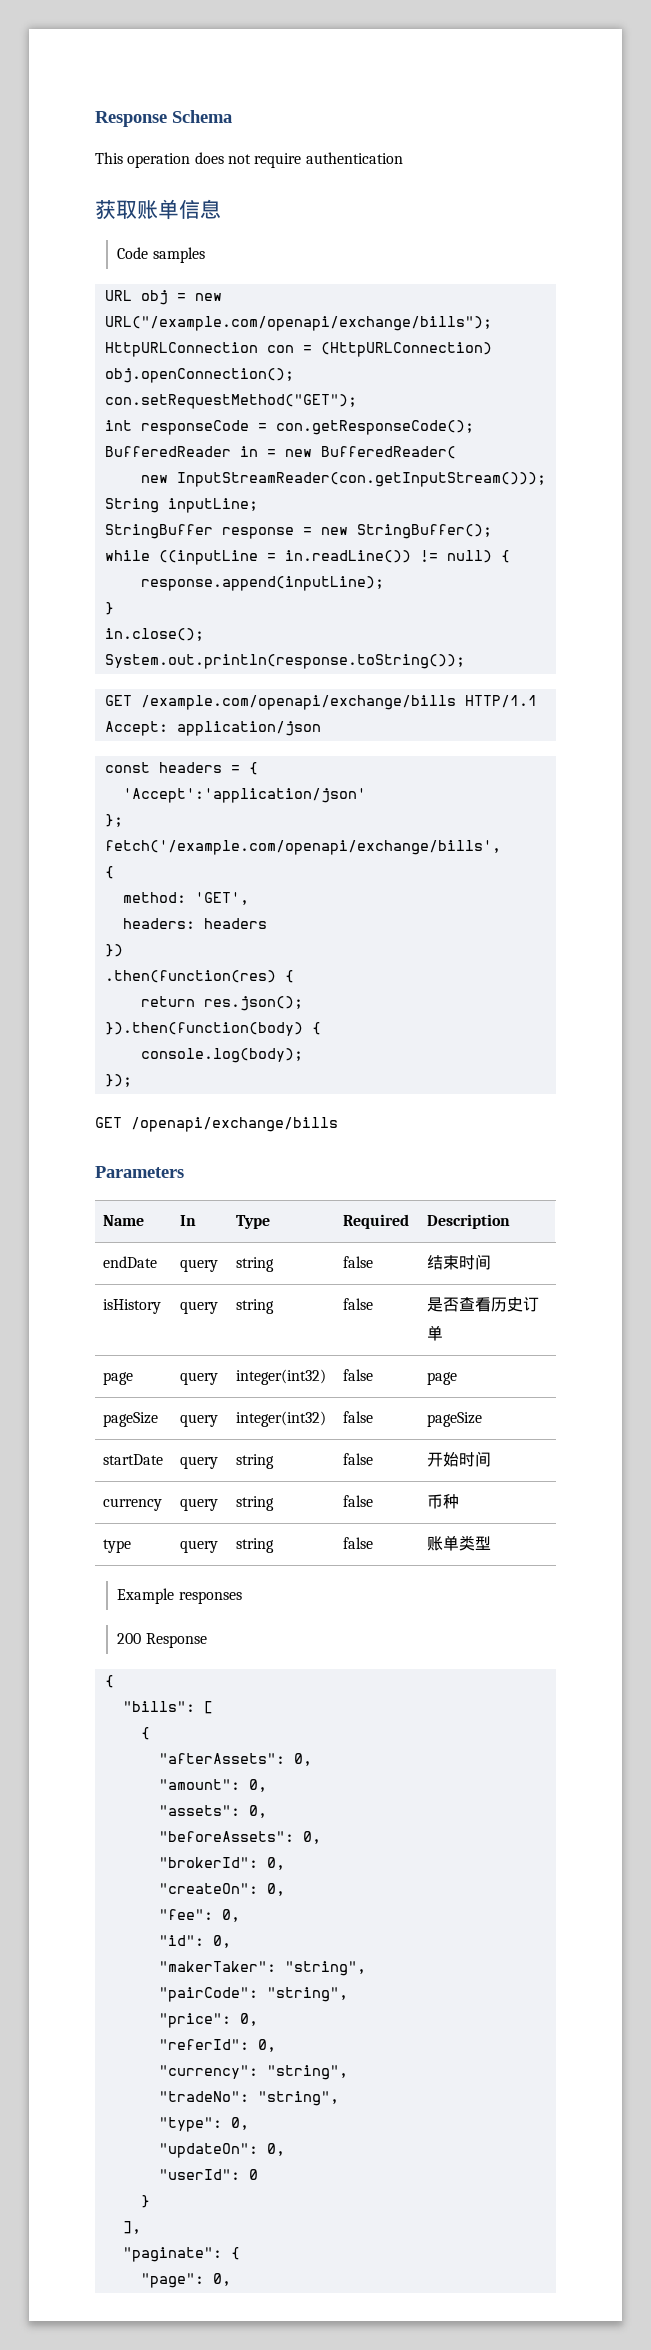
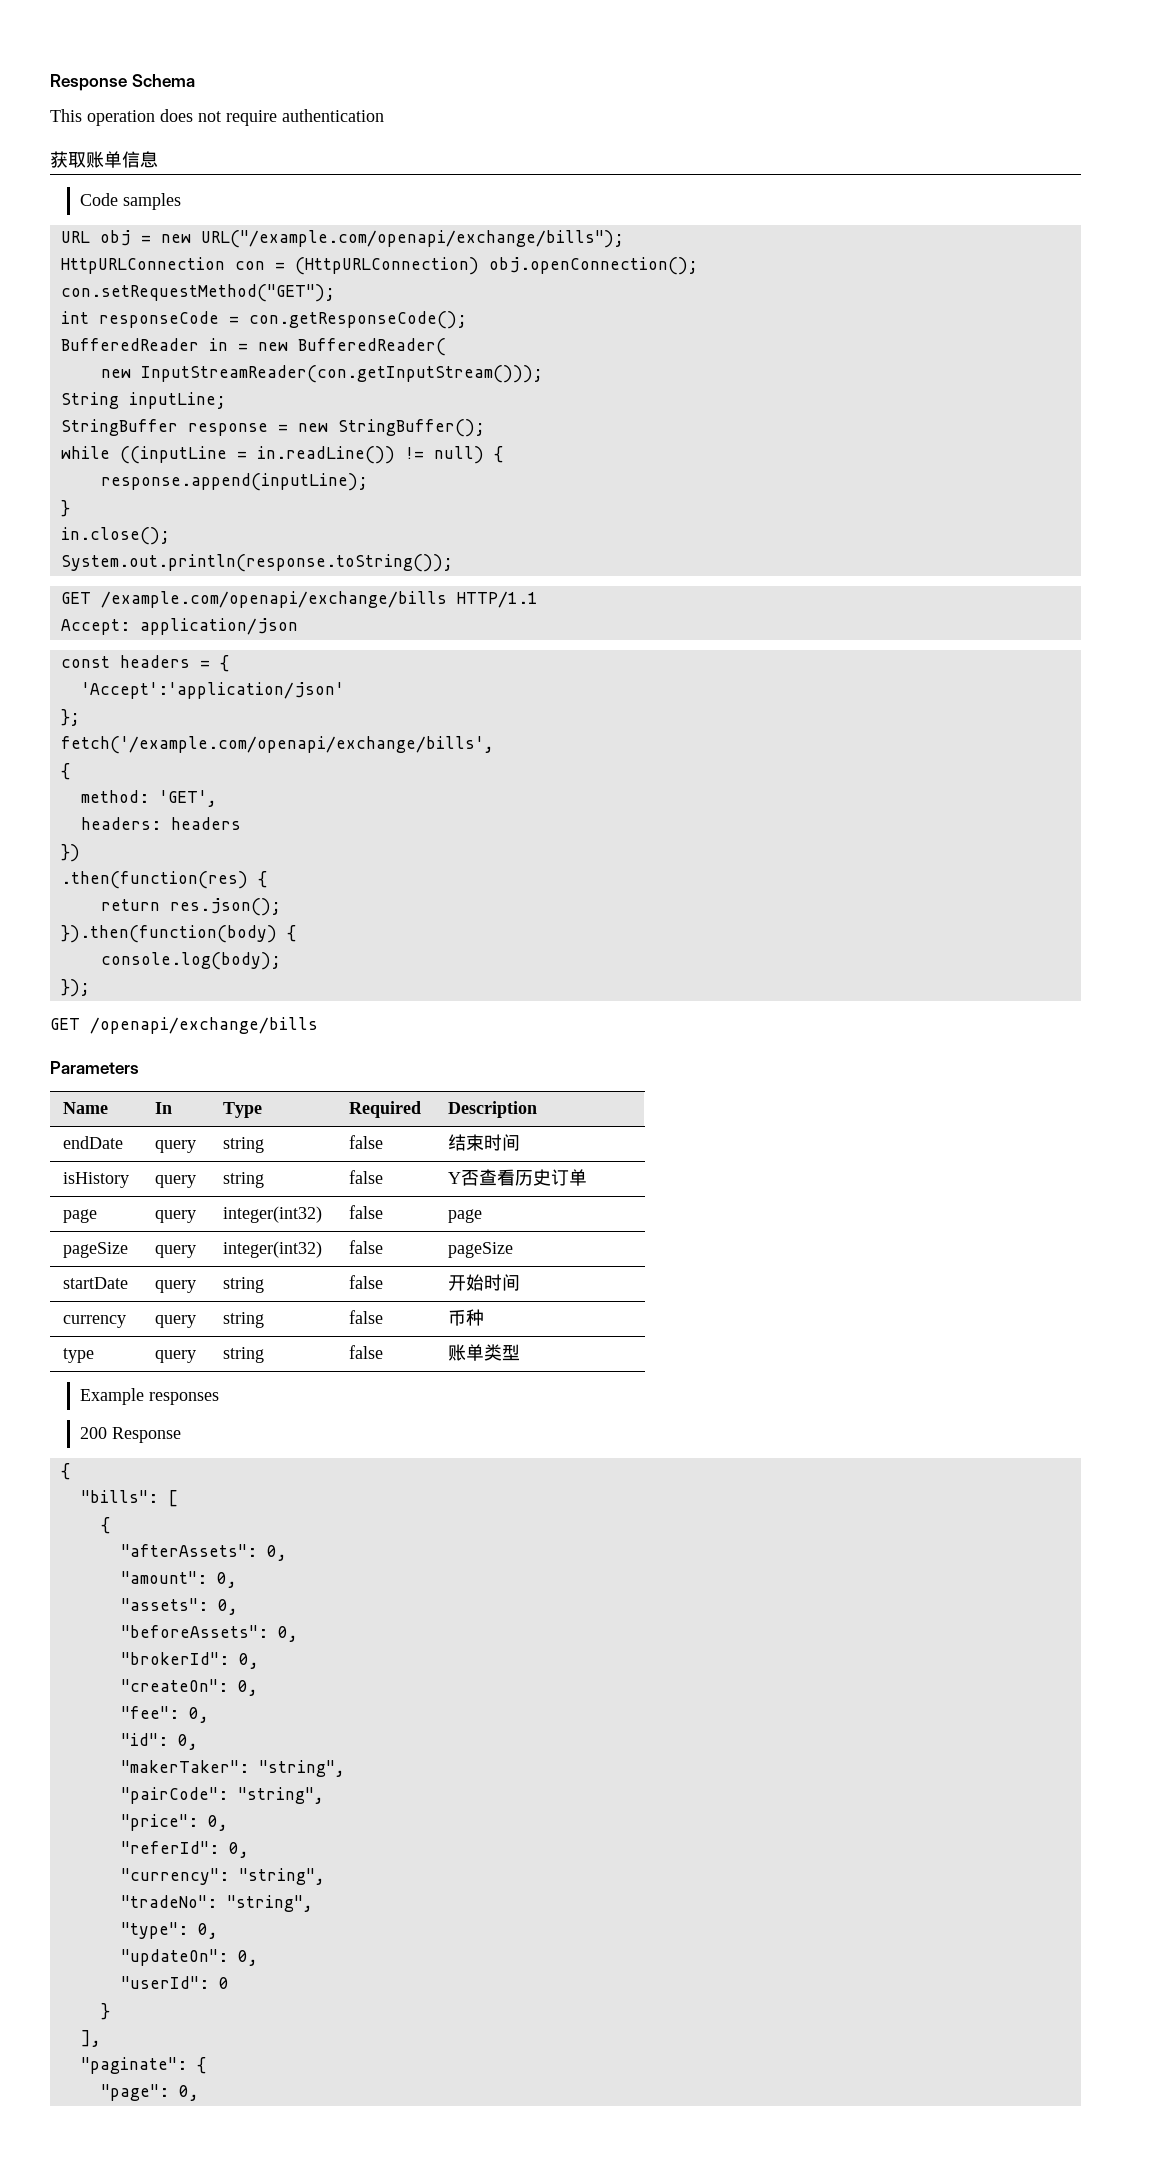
[427,1297,444,1312] 是 -> [447,1172,461,1184] Y

